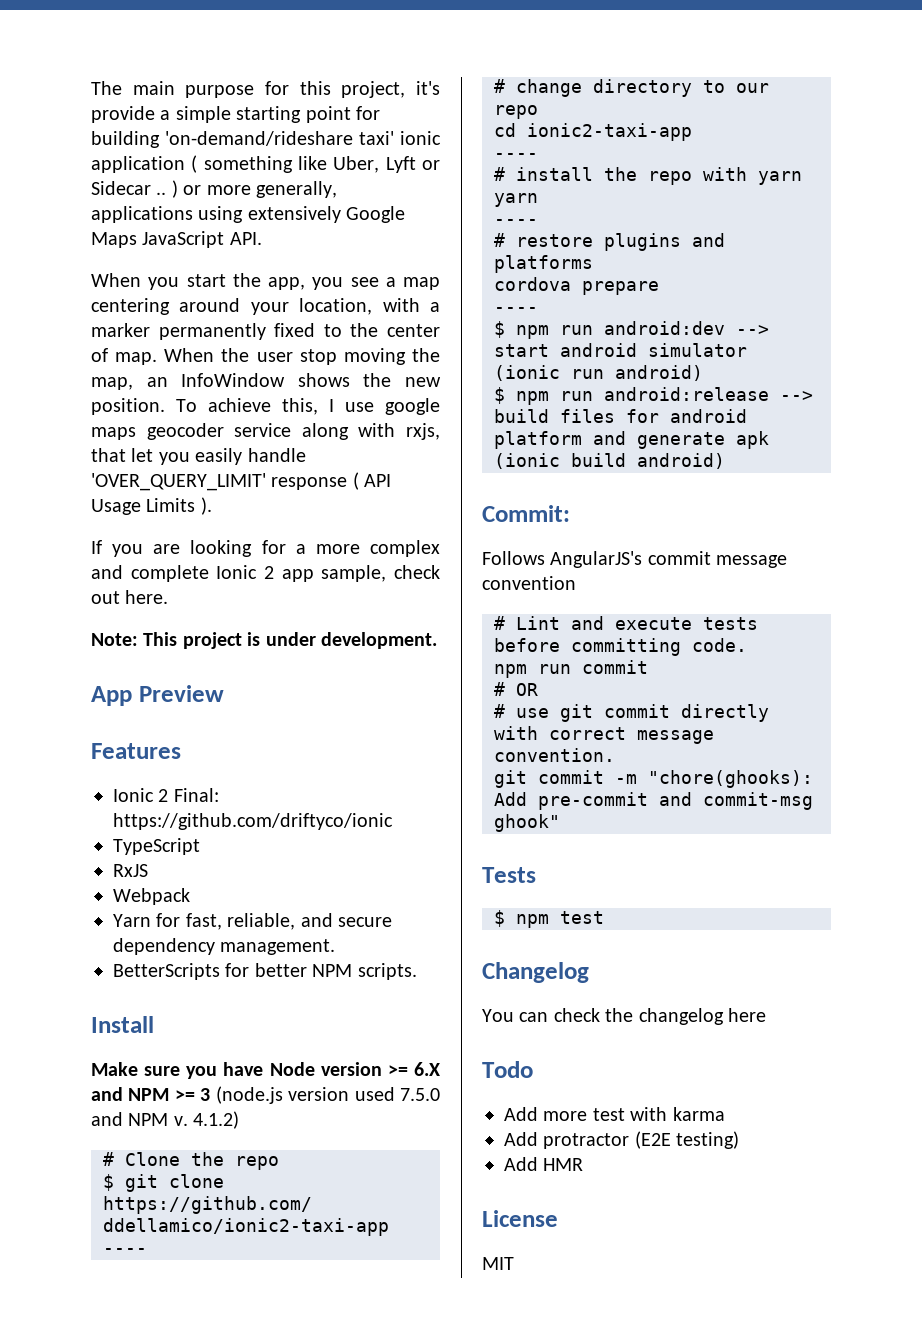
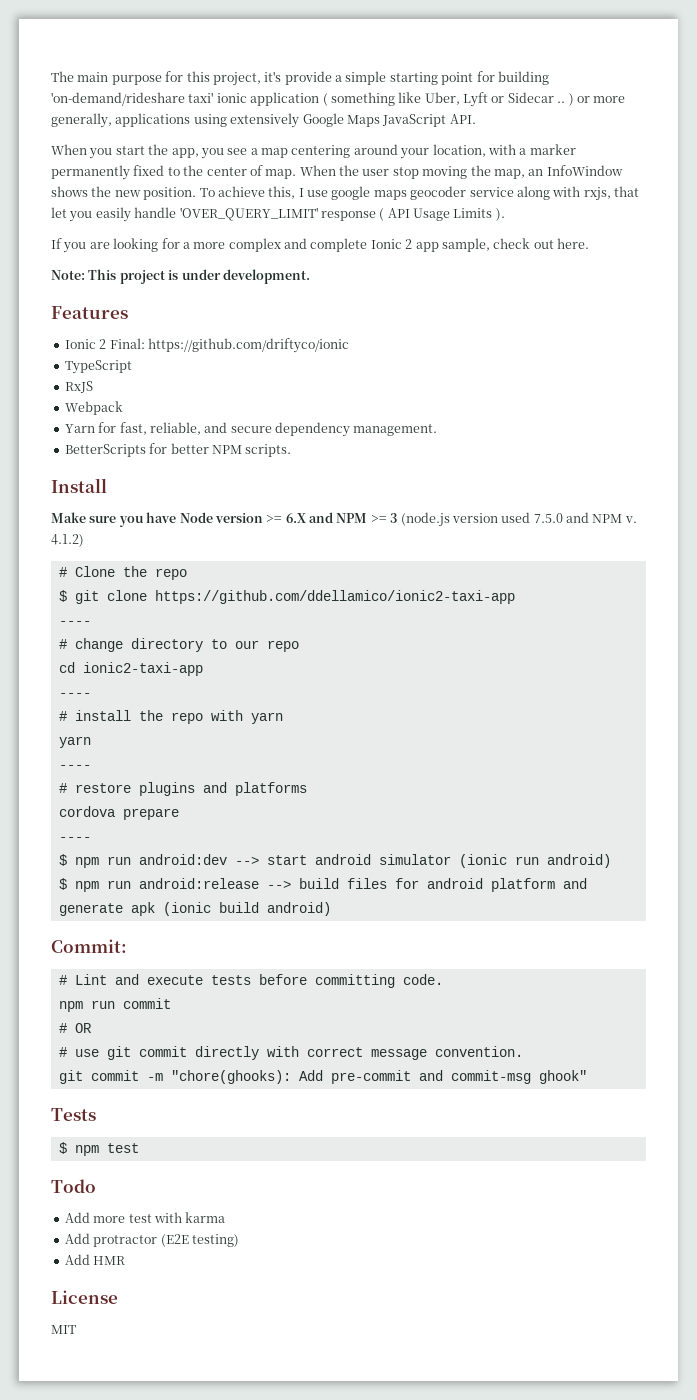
[91,685,224,706] // App Preview -> (310, 276) none
[482,551,788,568] [482,576,576,590] // Follows AngularJS's commit message convention -> (127, 946) none
[482,962,589,983] [482,1008,766,1025] // Changelog // You can check the changelog here -> (139, 1148) none

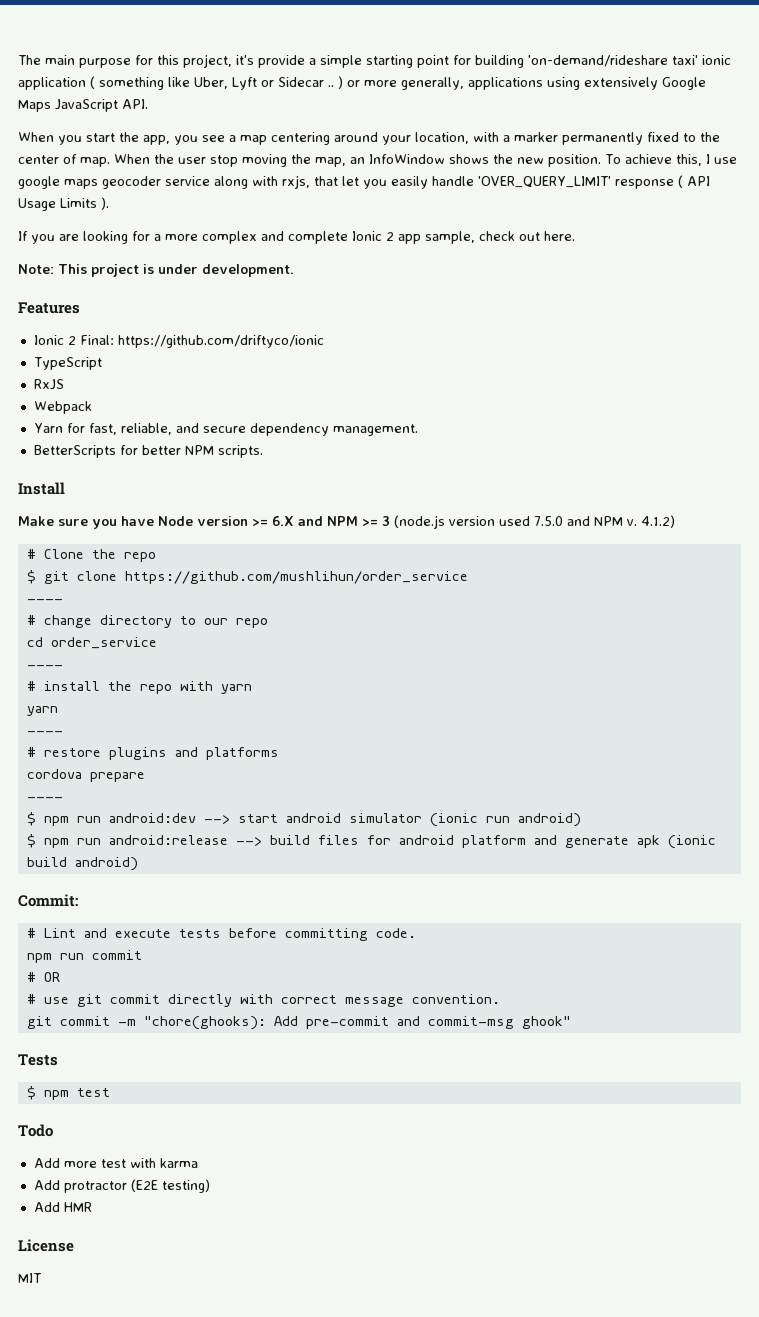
[154,590,515,604] https://github.com/ddellamico/ionic2-taxi-app -> [124,571,468,584] https://github.com/mushlihun/order_service
[82,662,203,676] ionic2-taxi-app -> [50,637,157,649] order_service

